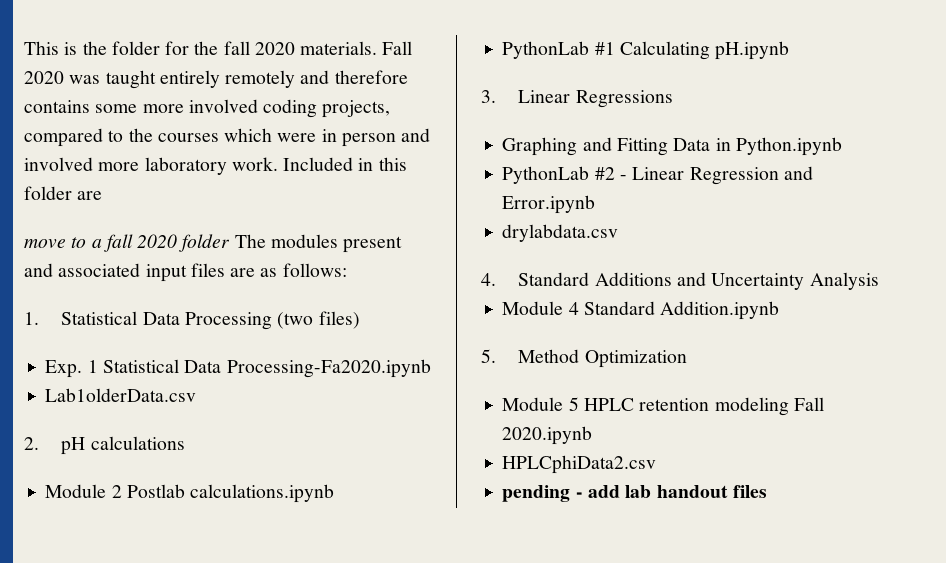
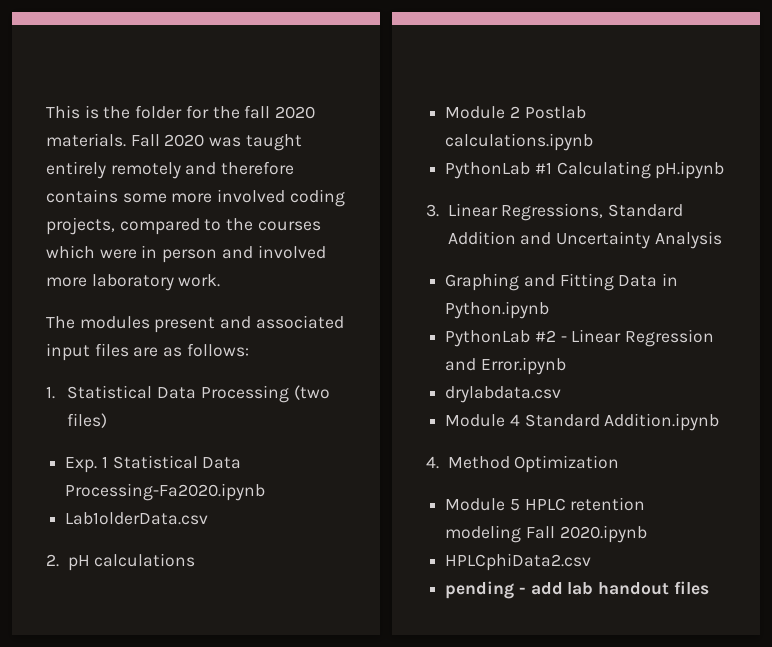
[283,157,407,171] [24,186,103,200] [24,234,231,252] Included in this folder are // move to a fall 2020 folder -> (221, 280) //
[575,90,673,108] Regressions -> [501,203,684,221] [447,231,722,249] Regressions, Standard Addition and Uncertainty Analysis
[481,272,879,290] // 4. Standard Additions and Uncertainty Analysis -> (562, 394) none
[481,349,496,363] 5. -> [426,456,439,469] 4.

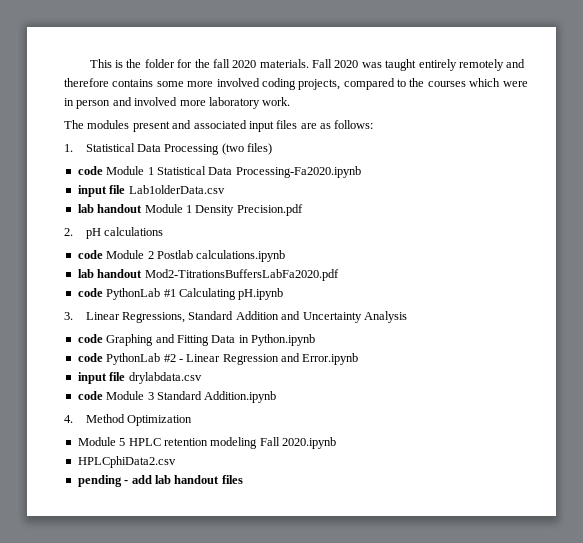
[65,457,98,473] Exp. -> [77,166,145,175] code Module
(266, 492) none -> [77,185,126,197] input file
(209, 518) none -> [77,204,303,216] // lab handout Module 1 Density Precision.pdf
(196, 560) none -> [77,250,103,259] code
(594, 142) none -> [77,269,339,281] [77,288,103,297] lab handout Mod2-TitrationsBuffersLabFa2020.pdf // code
(722, 240) none -> [77,334,103,343] code
(550, 310) none -> [77,353,103,362] code
(566, 366) none -> [77,372,126,384] input file
[445,414,520,427] Module 4 -> [77,391,154,400] code Module 3

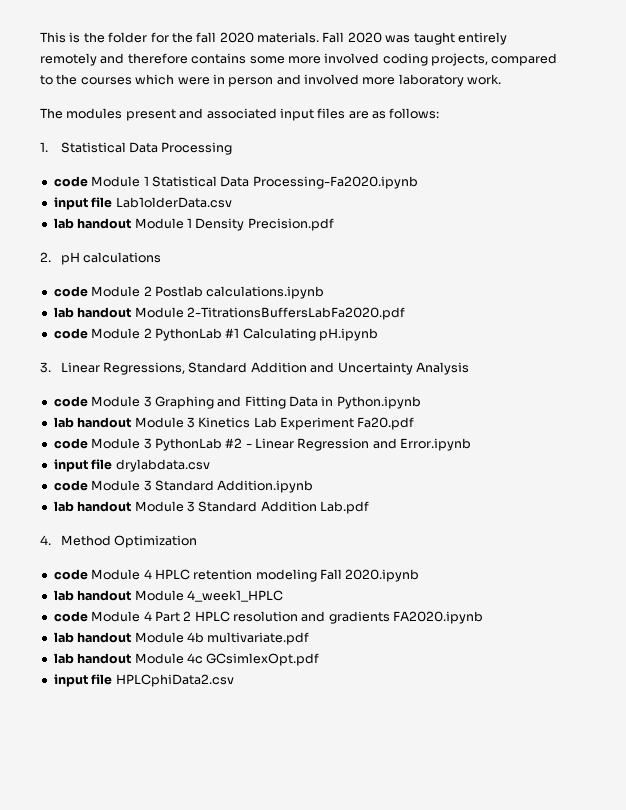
[221,143,273,155] (two files) -> (233, 148) none
[144,269,339,281] [77,288,103,297] Mod2-TitrationsBuffersLabFa2020.pdf // code -> [134,307,405,320] [53,328,152,339] Module 2-TitrationsBuffersLabFa2020.pdf // code Module 2
(103, 338) none -> [91,396,152,407] Module 3
[77,353,103,362] // code -> [53,417,415,430] [53,438,152,449] // lab handout Module 3 Kinetics Lab Experiment Fa20.pdf // code Module 3
(277, 397) none -> [53,501,369,514] // lab handout Module 3 Standard Addition Lab.pdf
[77,437,126,446] Module 5 -> [53,569,152,580] code Module 4
[77,456,176,468] [77,475,243,487] HPLCphiData2.csv // pending - add lab handout files -> [53,590,283,602] [53,611,484,624] [53,632,310,645] [53,653,320,666] [53,674,234,687] lab handout Module 4_week1_HPLC // code Module 4 Part 2 HPLC resolution and gradients FA2020.ipynb // lab handout Module 4b multivariate.pdf // lab handout Module 4c GCsimlexOpt.pdf // input file HPLCphiData2.csv

